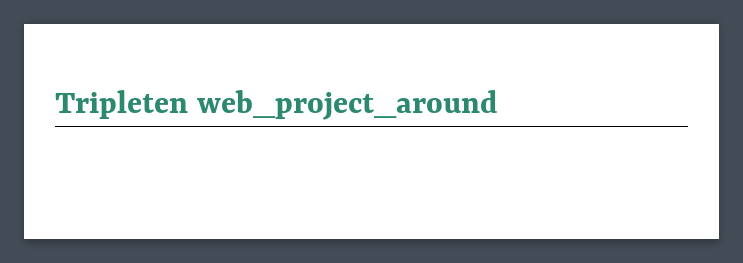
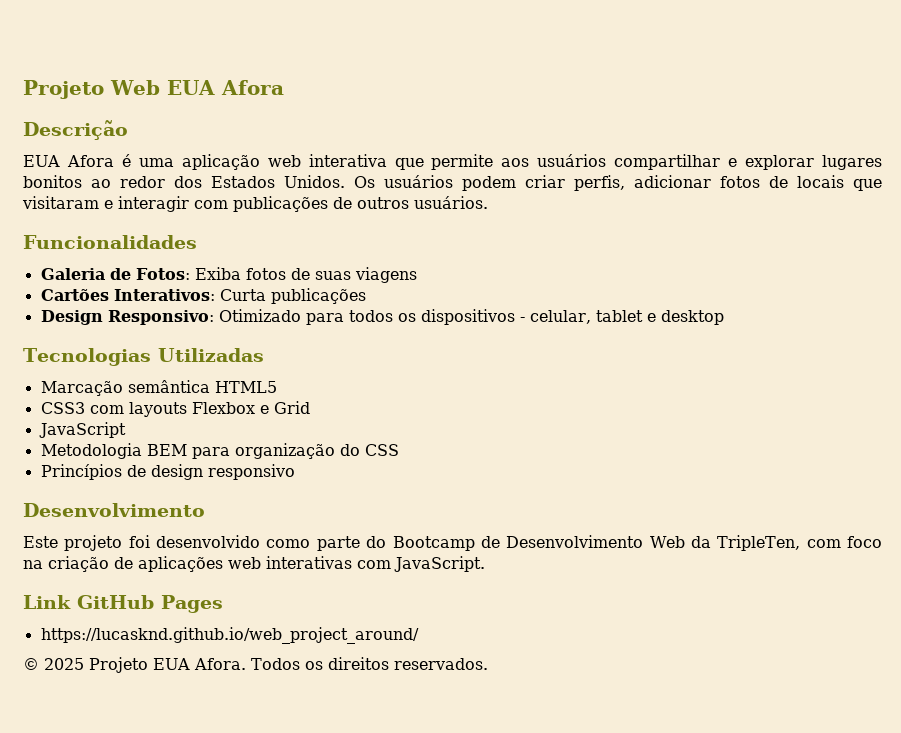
[55,90,499,120] Tripleten web_project_around -> [23,80,284,99] [23,120,128,140] [23,154,883,170] [23,175,882,191] [22,196,488,212] [23,235,197,249] [40,267,417,283] [40,288,366,304] [40,309,724,325] [23,348,264,366] [40,380,277,396] [40,401,310,417] [38,422,126,438] [40,443,399,459] [40,464,295,480] [23,503,205,517] [23,535,882,551] [23,556,485,572] [23,595,223,613] [40,627,419,644] [23,657,488,673] Projeto Web EUA Afora // Descrição // EUA Afora é uma aplicação web interativa que permite aos usuários compartilhar e explorar lugares bonitos ao redor dos Estados Unidos. Os usuários podem criar perfis, adicionar fotos de locais que visitaram e interagir com publicações de outros usuários. // Funcionalidades // Galeria de Fotos: Exiba fotos de suas viagens // Cartões Interativos: Curta publicações // Design Responsivo: Otimizado para todos os dispositivos - celular, tablet e desktop // Tecnologias Utilizadas // Marcação semântica HTML5 // CSS3 com layouts Flexbox e Grid // JavaScript // Metodologia BEM para organização do CSS // Princípios de design responsivo // Desenvolvimento // Este projeto foi desenvolvido como parte do Bootcamp de Desenvolvimento Web da TripleTen, com foco na criação de aplicações web interativas com JavaScript. // Link GitHub Pages // https://lucasknd.github.io/web_project_around/ // © 2025 Projeto EUA Afora. Todos os direitos reservados.

